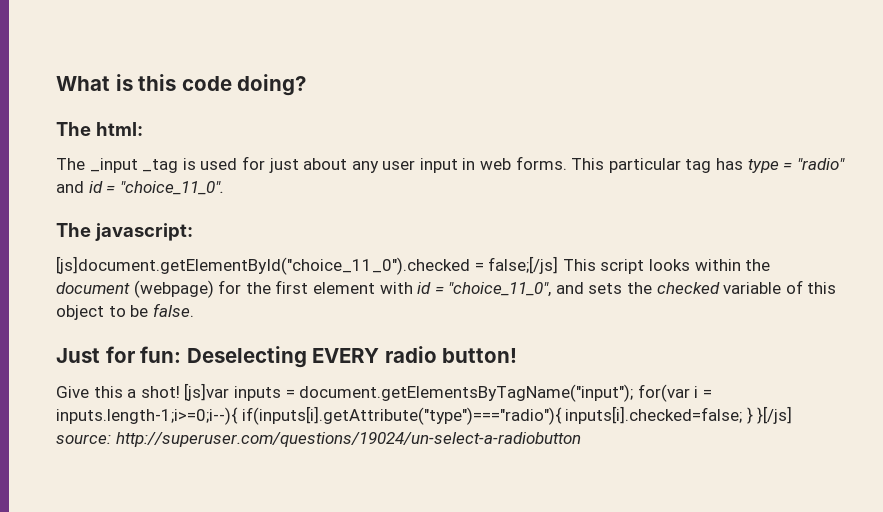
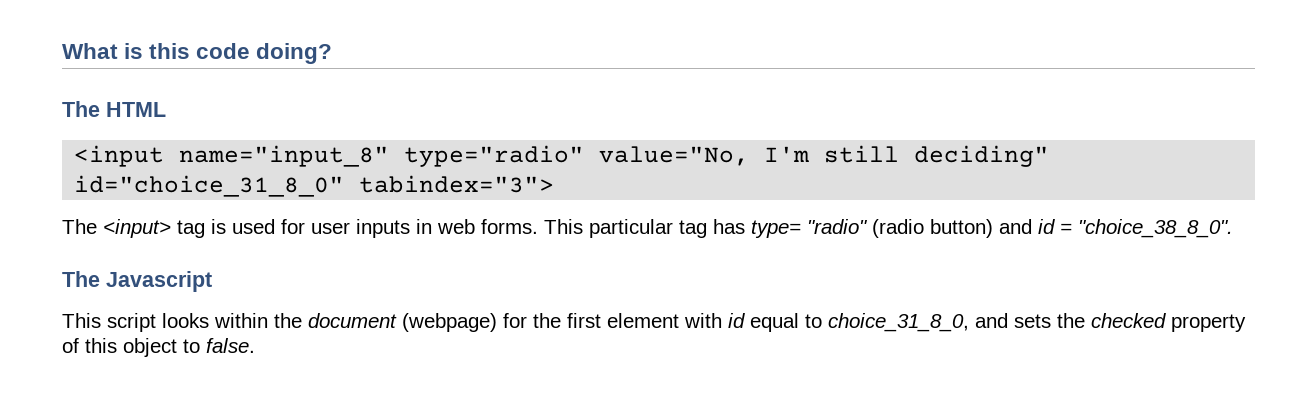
[95,122,143,136] [56,158,179,173] html: // The _input _tag -> [106,102,166,117] [74,145,1050,167] [74,175,555,197] [62,219,205,238] HTML // <input name="input_8" type="radio" value="No, I'm still deciding" id="choice_31_8_0" tabindex="3"> // The <input> tag
[268,158,458,173] just about any user input -> [311,219,410,238] user inputs
[747,158,845,173] type = "radio" -> [751,219,993,238] type= "radio" (radio button)
[119,181,224,195] [56,223,193,241] [56,256,559,275] "choice_11_0". // The javascript: // [js]document.getElementById("choice_11_0").checked = false;[/js] -> [1078,219,1233,238] [62,271,212,292] "choice_38_8_0". // The Javascript //
[434,282,552,297] = "choice_11_0", -> [750,313,969,332] equal to choice_31_8_0,
[723,282,782,294] variable -> [1171,314,1246,332] property
[130,305,149,317] be -> (200, 346) none
[56,346,518,368] [56,383,712,402] [56,406,793,425] [56,432,581,447] // Just for fun: Deselecting EVERY radio button! // Give this a shot! [js]var inputs = document.getElementsByTagName("input"); for(var i = inputs.length-1;i>=0;i--){ if(inputs[i].getAttribute("type")==="radio"){ inputs[i].checked=false; } }[/js] source: http://superuser.com/questions/19024/un-select-a-radiobutton -> (255, 345) none

